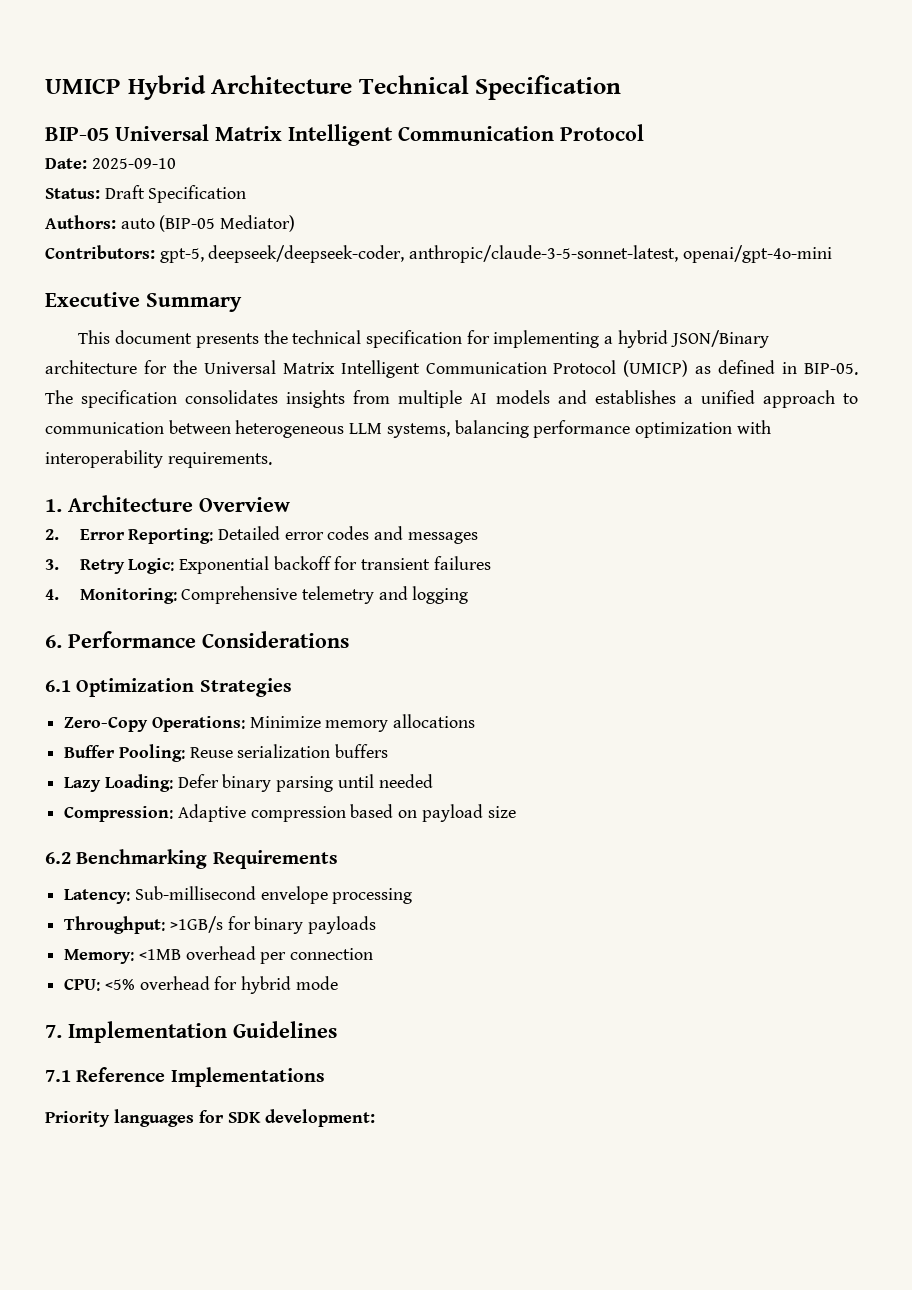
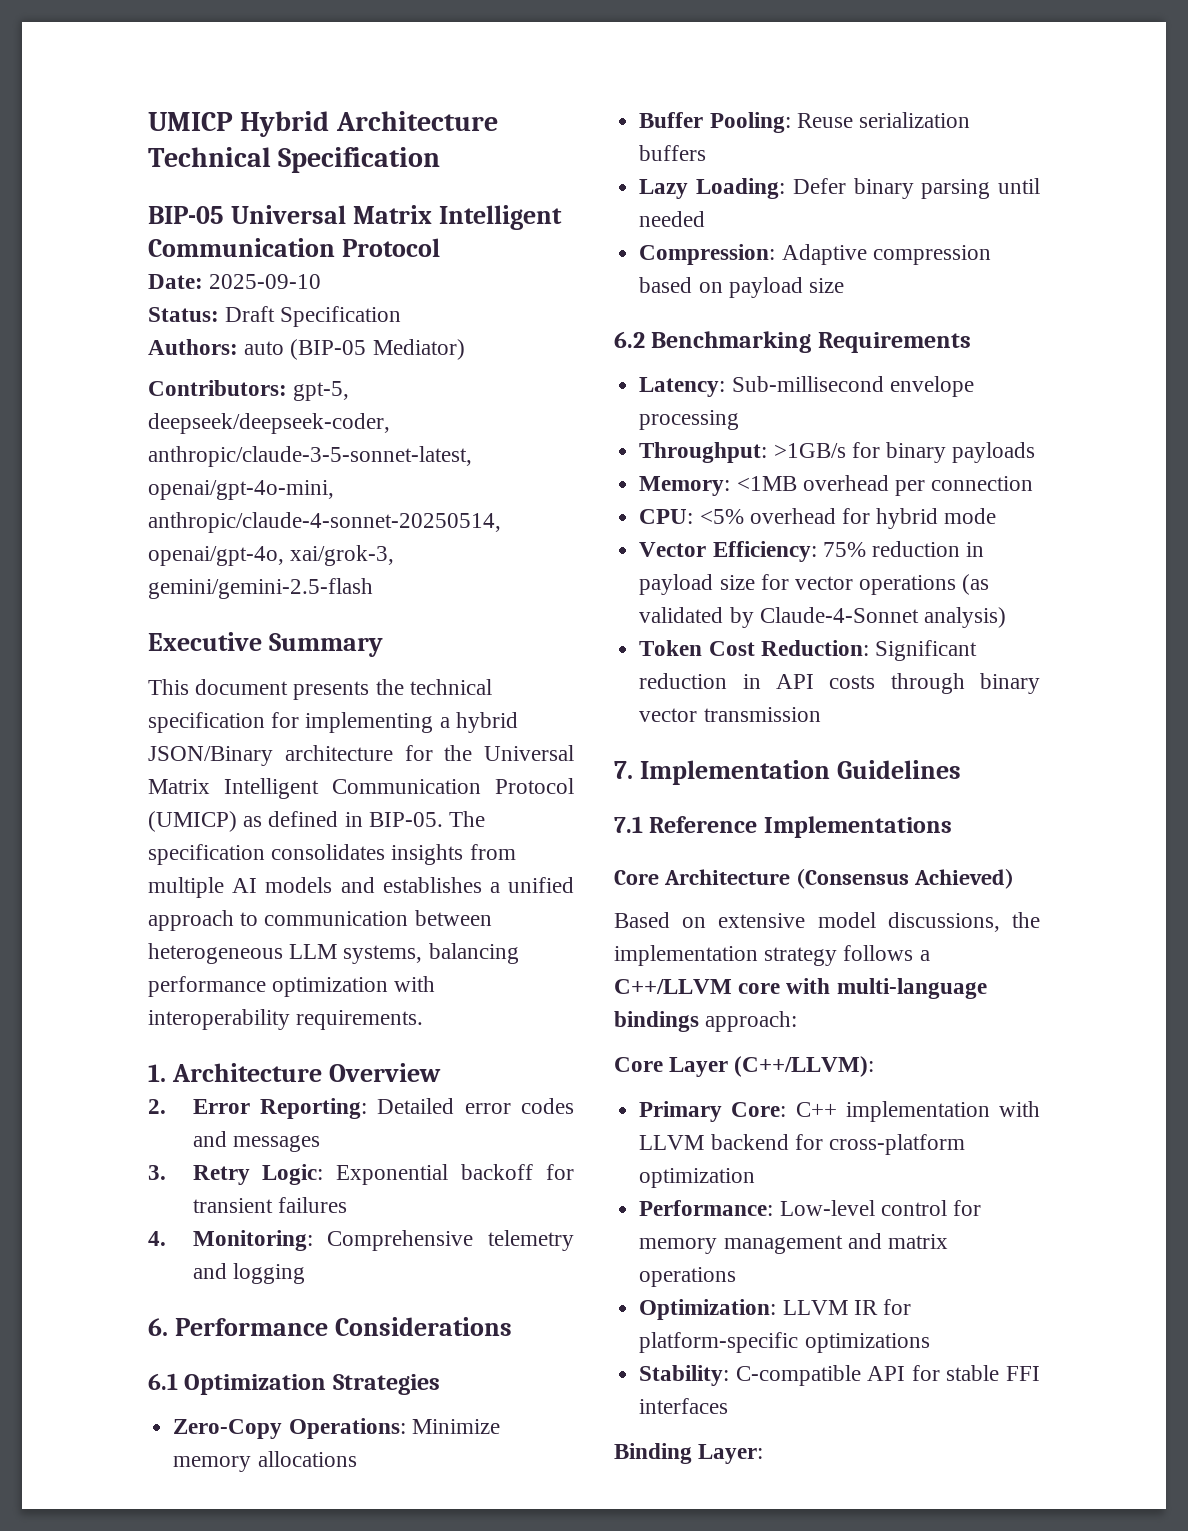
[682,245,832,263] openai/gpt-4o-mini -> [148,480,334,500] [148,512,501,533] [148,545,395,566] [148,578,373,599] openai/gpt-4o-mini, anthropic/claude-4-sonnet-20250514, openai/gpt-4o, xai/grok-3, gemini/gemini-2.5-flash
(338, 983) none -> [639,541,985,562] [639,574,990,595] [639,607,1006,628] [639,640,977,661] [639,673,1040,694] [639,707,821,722] // Vector Efficiency: 75% reduction in payload size for vector operations (as validated by Claude-4-Sonnet analysis) // Token Cost Reduction: Significant reduction in API costs through binary vector transmission
[45,1109,375,1127] Priority languages for SDK development: -> [614,868,1014,889] [614,912,1040,932] [614,945,930,966] [614,978,987,999] [614,1011,798,1032] [614,1056,875,1077] [639,1101,1040,1122] [639,1134,965,1155] [639,1168,756,1188] [639,1200,981,1216] [639,1233,948,1254] [639,1267,737,1287] [639,1299,911,1320] [639,1332,930,1353] [639,1365,1040,1386] [639,1398,729,1414] [614,1443,764,1464] Core Architecture (Consensus Achieved) // Based on extensive model discussions, the implementation strategy follows a C++/LLVM core with multi-language bindings approach: // Core Layer (C++/LLVM): // Primary Core: C++ implementation with LLVM backend for cross-platform optimization // Performance: Low-level control for memory management and matrix operations // Optimization: LLVM IR for platform-specific optimizations // Stability: C-compatible API for stable FFI interfaces // Binding Layer:

